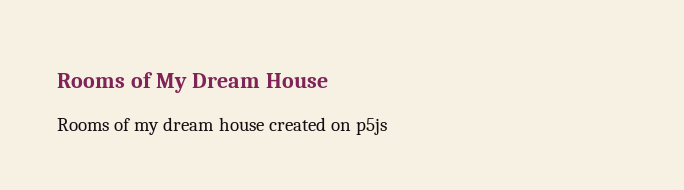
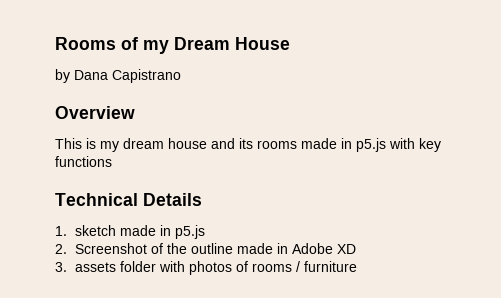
[57,72,187,93] Rooms of My -> [55,37,169,54] Rooms of my
[57,117,387,135] Rooms of my dream house created on p5js -> [55,69,181,83] [55,106,135,119] [55,138,441,152] [55,156,112,167] [55,193,202,206] [55,225,206,239] [55,243,357,254] [55,261,358,275] by Dana Capistrano // Overview // This is my dream house and its rooms made in p5.js with key functions // Technical Details // 1. sketch made in p5.js // 2. Screenshot of the outline made in Adobe XD // 3. assets folder with photos of rooms / furniture

